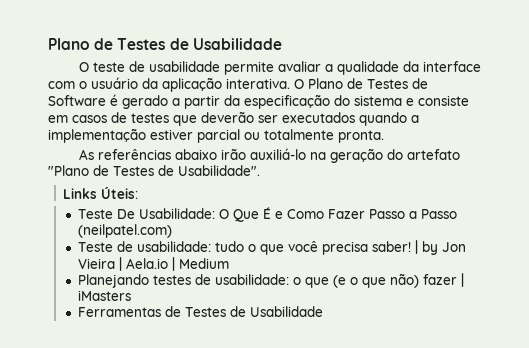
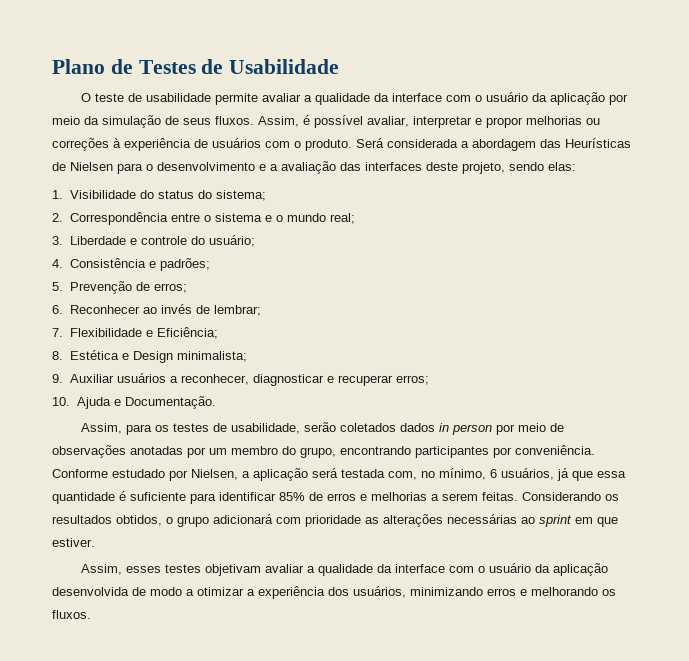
[226,78,428,89] [48,94,469,109] [48,111,419,126] [48,128,384,143] [78,148,460,163] [48,165,260,176] [63,186,139,199] [77,207,457,222] [77,224,172,238] [77,240,466,255] [77,257,229,271] [77,273,464,288] [77,290,131,301] [77,306,323,317] interativa. O Plano de Testes de Software é gerado a partir da especificação do sistema e consiste em casos de testes que deverão ser executados quando a implementação estiver parcial ou totalmente pronta. // As referências abaixo irão auxiliá-lo na geração do artefato "Plano de Testes de Usabilidade". // Links Úteis: // Teste De Usabilidade: O Que É e Como Fazer Passo a Passo (neilpatel.com) // Teste de usabilidade: tudo o que você precisa saber! | by Jon Vieira | Aela.io | Medium // Planejando testes de usabilidade: o que (e o que não) fazer | iMasters // Ferramentas de Testes de Usabilidade -> [608,94,628,105] [52,115,600,128] [52,138,631,151] [52,161,576,174] [52,190,266,201] [52,212,355,225] [52,235,255,247] [52,258,210,271] [52,281,187,294] [52,304,261,316] [52,327,218,339] [52,350,247,363] [52,373,429,386] [52,396,216,409] [80,422,564,435] [52,445,595,458] [52,468,626,481] [52,491,619,504] [52,514,618,527] [52,538,95,547] [80,563,608,576] [52,586,616,599] [52,610,91,619] por meio da simulação de seus fluxos. Assim, é possível avaliar, interpretar e propor melhorias ou correções à experiência de usuários com o produto. Será considerada a abordagem das Heurísticas de Nielsen para o desenvolvimento e a avaliação das interfaces deste projeto, sendo elas: // 1. Visibilidade do status do sistema; // 2. Correspondência entre o sistema e o mundo real; // 3. Liberdade e controle do usuário; // 4. Consistência e padrões; // 5. Prevenção de erros; // 6. Reconhecer ao invés de lembrar; // 7. Flexibilidade e Eficiência; // 8. Estética e Design minimalista; // 9. Auxiliar usuários a reconhecer, diagnosticar e recuperar erros; // 10. Ajuda e Documentação. // Assim, para os testes de usabilidade, serão coletados dados in person por meio de observações anotadas por um membro do grupo, encontrando participantes por conveniência. Conforme estudado por Nielsen, a aplicação será testada com, no mínimo, 6 usuários, já que essa quantidade é suficiente para identificar 85% de erros e melhorias a serem feitas. Considerando os resultados obtidos, o grupo adicionará com prioridade as alterações necessárias ao sprint em que estiver. // Assim, esses testes objetivam avaliar a qualidade da interface com o usuário da aplicação desenvolvida de modo a otimizar a experiência dos usuários, minimizando erros e melhorando os fluxos.

